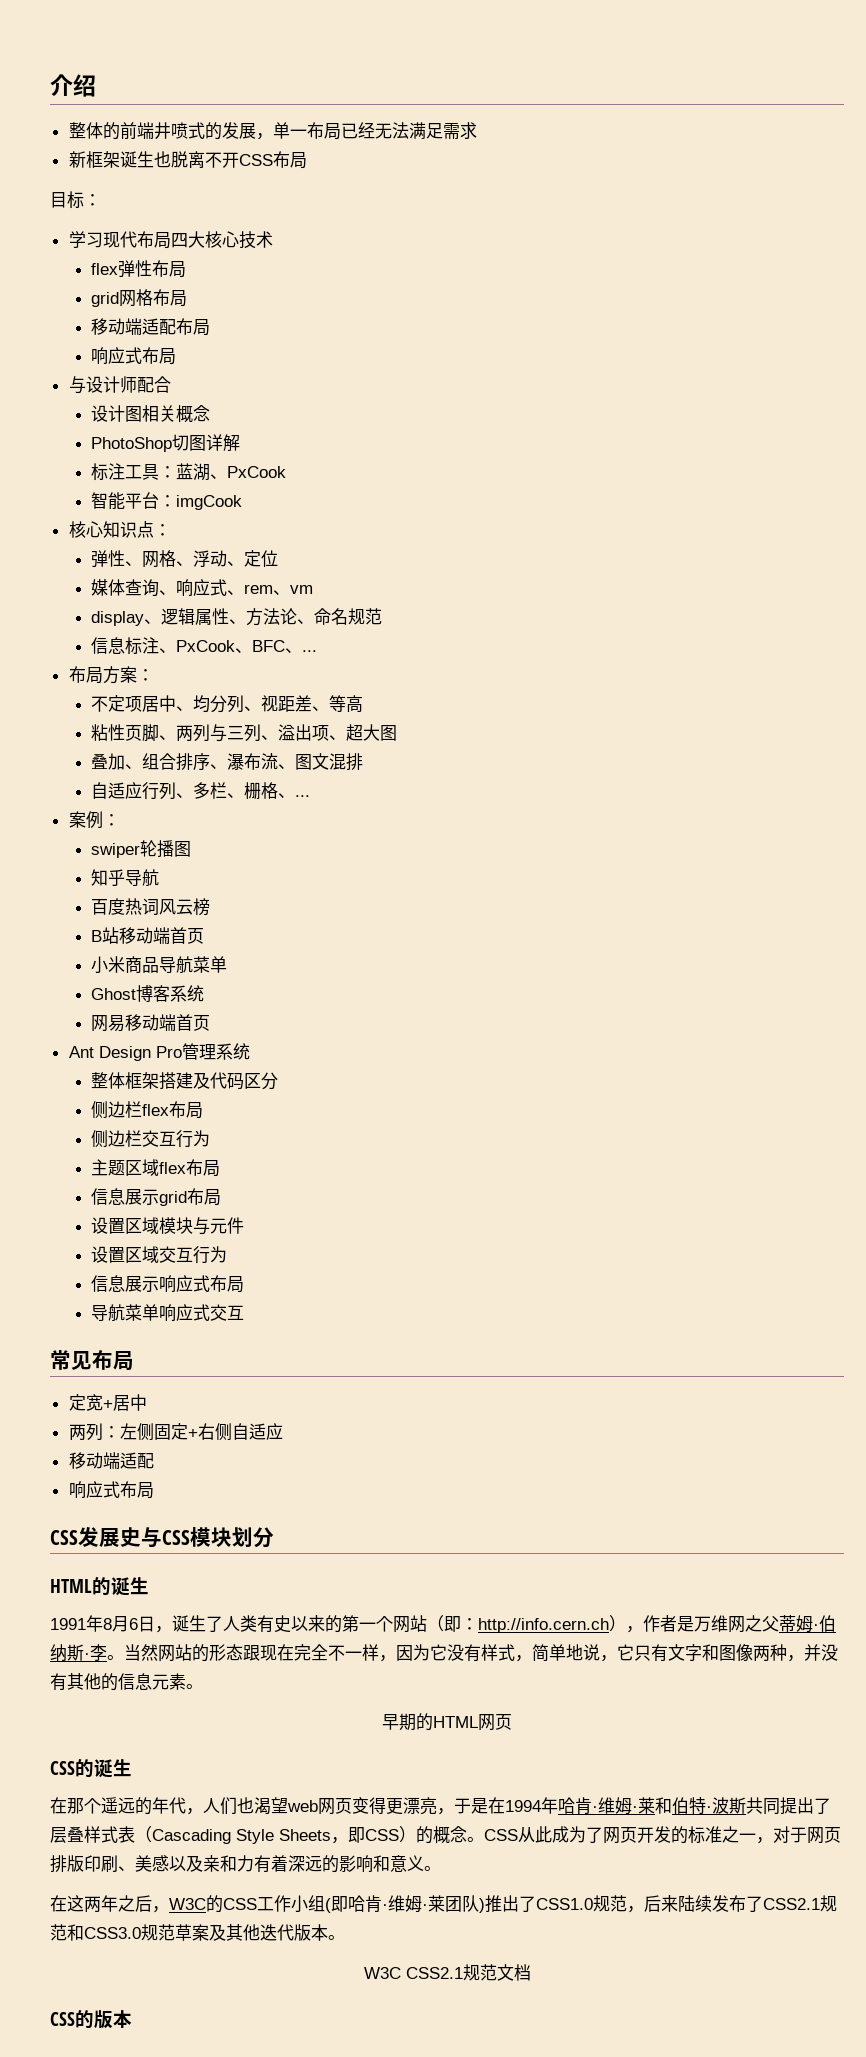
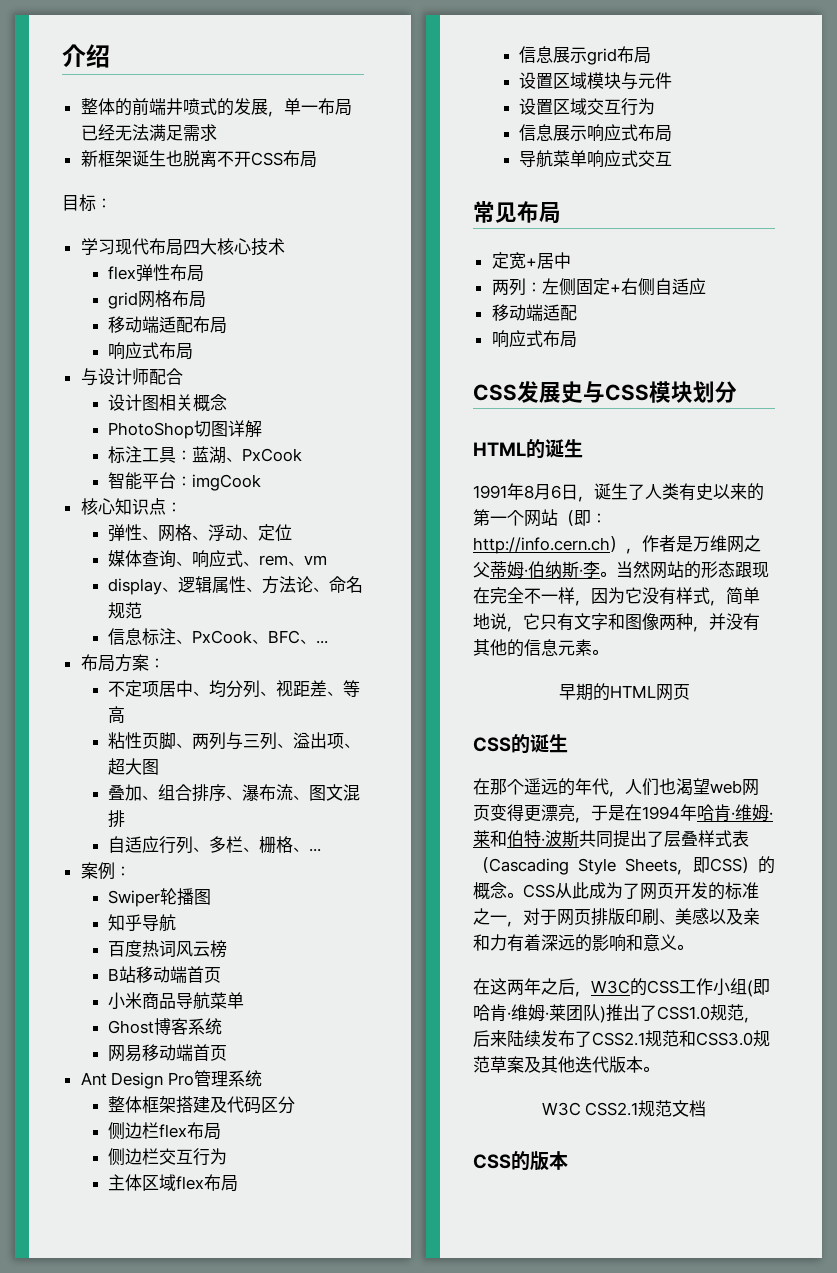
[91,843,141,858] swiper -> [107,890,160,907] Swiper
[108,1160,126,1176] 题 -> [124,1174,142,1191] 体

